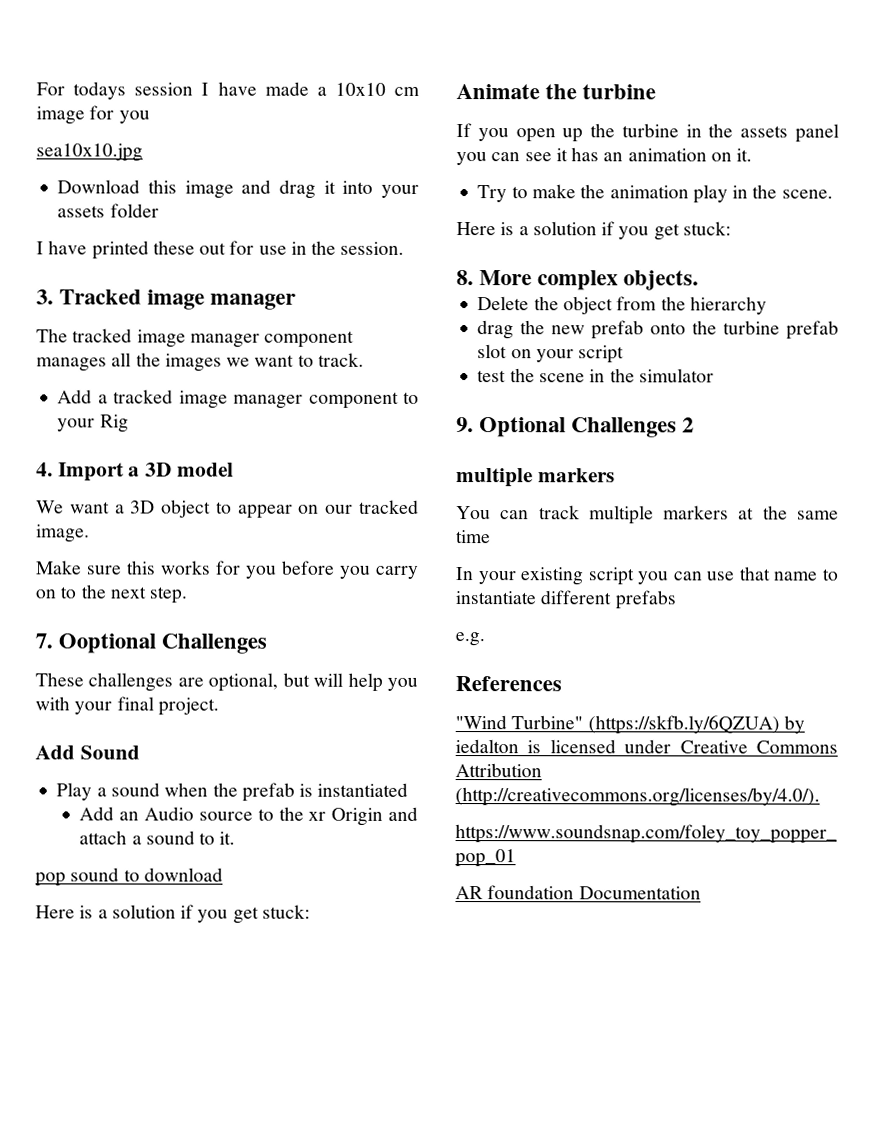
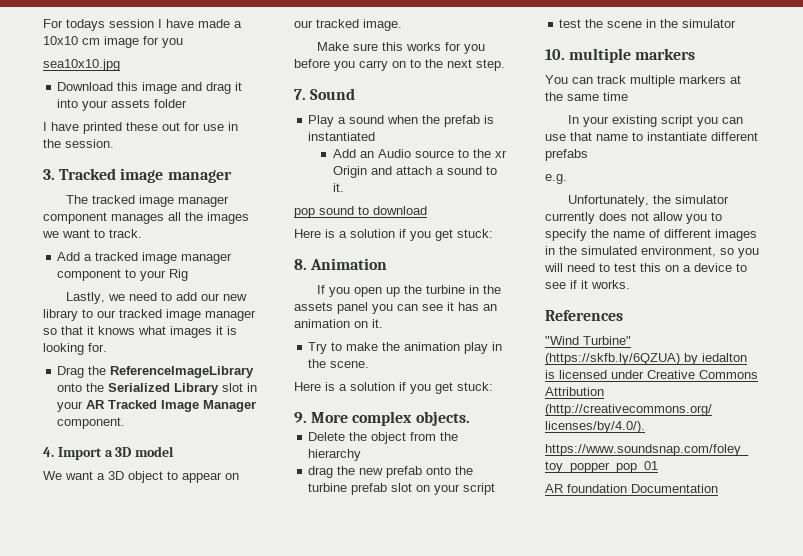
(129, 423) none -> [65,292,247,304] [43,309,256,321] [43,326,237,338] [43,343,107,355] [57,366,255,378] [57,383,258,395] [57,400,257,412] [57,417,126,429] // Lastly, we need to add our new library to our tracked image manager so that it knows what images it is looking for. // Drag the ReferenceImageLibrary onto the Serialized Library slot in your AR Tracked Image Manager component.
[58,633,268,654] [35,672,418,692] [35,696,219,716] [35,745,75,760] Ooptional Challenges // These challenges are optional, but will help you with your final project. // Add -> (306, 94) none
[456,84,657,100] Animate the turbine -> [294,258,388,270] 8. Animation
[456,270,474,286] 8. -> [294,412,307,423] 9.
[456,417,695,438] 9. Optional Challenges 2 // -> [545,49,565,60] 10.
(485, 639) none -> [567,195,729,207] [545,212,722,224] [545,229,757,241] [545,246,759,258] [544,263,747,272] [545,280,630,289] // Unfortunately, the simulator currently does not allow you to specify the name of different images in the simulated environment, so you will need to test this on a device to see if it works.

